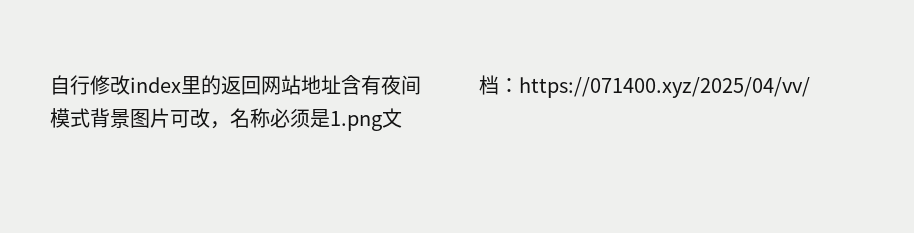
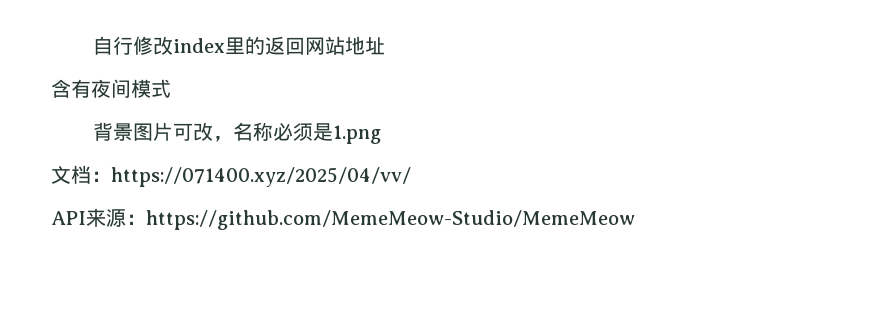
(341, 84) none -> (386, 46) //
(90, 118) none -> (171, 88) //
(382, 121) none -> (382, 134) //
(810, 87) none -> [51,208,635,230] // API来源：https://github.com/MemeMeow-Studio/MemeMeow

